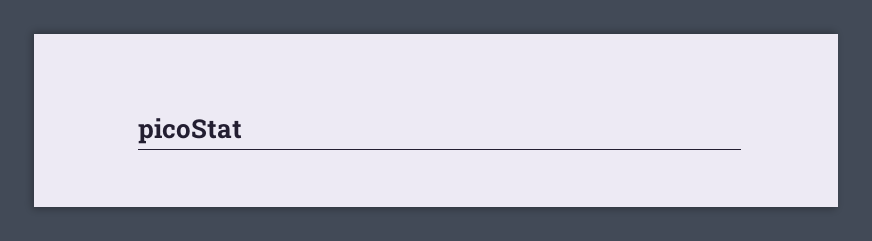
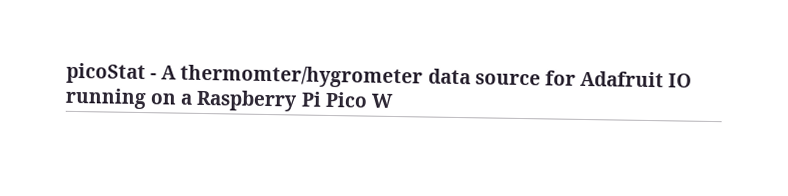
(242, 131) none -> [150,64,693,89] [65,87,394,112] - A thermomter/hygrometer data source for Adafruit IO running on a Raspberry Pi Pico W

